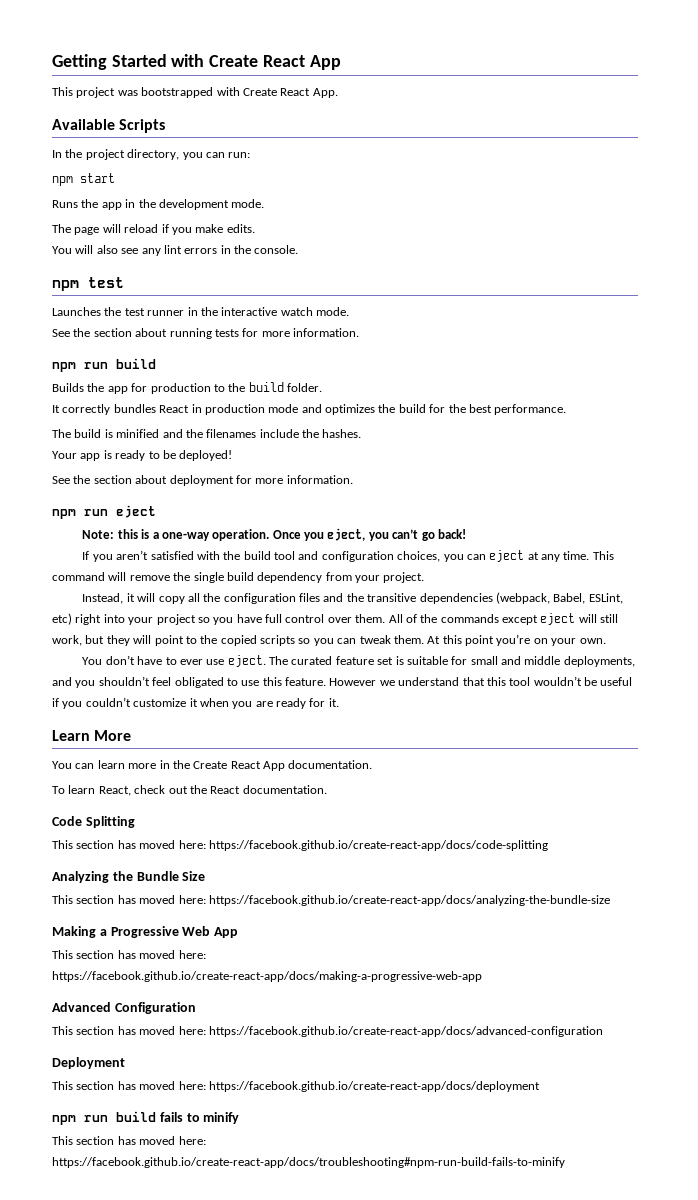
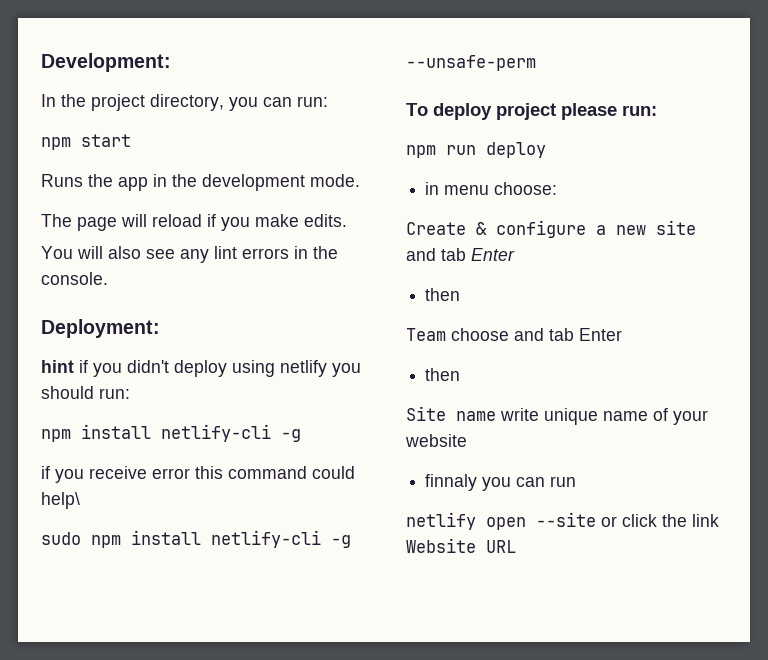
[52,54,341,70] [52,87,338,98] [52,119,166,133] Getting Started with Create React App // This project was bootstrapped with Create React App. // Available Scripts -> [41,53,171,72] Development:
[52,277,124,291] [52,307,349,316] [52,328,359,339] [52,358,156,372] [52,382,322,394] [52,404,567,415] [52,429,362,438] [52,450,233,461] [52,475,353,486] [52,505,156,519] [82,528,466,541] [82,550,614,562] [52,572,425,583] [82,592,623,604] [52,613,619,625] [52,634,606,646] [82,655,635,667] [52,676,633,688] [52,697,339,709] [52,730,132,741] [52,760,373,771] [52,785,327,796] [52,816,135,828] [52,840,548,851] [52,871,206,883] [52,895,610,906] [52,926,239,938] [52,950,206,959] [52,971,482,982] [52,1002,196,1014] [52,1026,603,1037] [52,1057,125,1069] [52,1081,540,1092] [52,1111,240,1125] [52,1136,206,1145] [52,1157,565,1168] npm test // Launches the test runner in the interactive watch mode. // See the section about running tests for more information. // npm run build // Builds the app for production to the build folder. // It correctly bundles React in production mode and optimizes the build for the best performance. // The build is minified and the filenames include the hashes. // Your app is ready to be deployed! // See the section about deployment for more information. // npm run eject // Note: this is a one-way operation. Once you eject, you can’t go back! // If you aren’t satisfied with the build tool and configuration choices, you can eject at any time. This command will remove the single build dependency from your project. // Instead, it will copy all the configuration files and the transitive dependencies (webpack, Babel, ESLint, etc) right into your project so you have full control over them. All of the commands except eject will still work, but they will point to the copied scripts so you can tweak them. At this point you’re on your own. // You don’t have to ever use eject. The curated feature set is suitable for small and middle deployments, and you shouldn’t feel obligated to use this feature. However we understand that this tool wouldn’t be useful if you couldn’t customize it when you are ready for it. // Learn More // You can learn more in the Create React App documentation. // To learn React, check out the React documentation. // Code Splitting // This section has moved here: https://facebook.github.io/create-react-app/docs/code-splitting // Analyzing the Bundle Size // This section has moved here: https://facebook.github.io/create-react-app/docs/analyzing-the-bundle-size // Making a Progressive Web App // This section has moved here: https://facebook.github.io/create-react-app/docs/making-a-progressive-web-app // Advanced Configuration // This section has moved here: https://facebook.github.io/create-react-app/docs/advanced-configuration // Deployment // This section has moved here: https://facebook.github.io/create-react-app/docs/deployment // npm run build fails to minify // This section has moved here: https://facebook.github.io/create-react-app/docs/troubleshooting#npm-run-build-fails-to-minify -> [41,319,160,338] [41,360,361,377] [41,386,130,399] [41,424,301,442] [41,466,355,483] [41,492,80,509] [41,530,351,548] [406,55,536,71] [406,103,657,120] [406,142,546,158] [425,182,558,195] [406,220,696,238] [406,248,515,261] [425,288,461,301] [406,328,622,341] [425,368,461,381] [406,406,708,425] [405,434,467,447] [425,474,577,491] [406,512,719,530] [406,538,516,553] Deployment: // hint if you didn't deploy using netlify you should run: // npm install netlify-cli -g // if you receive error this command could help\ // sudo npm install netlify-cli -g --unsafe-perm // To deploy project please run: // npm run deploy // in menu choose: // Create & configure a new site and tab Enter // then // Team choose and tab Enter // then // Site name write unique name of your website // finnaly you can run // netlify open --site or click the link Website URL

